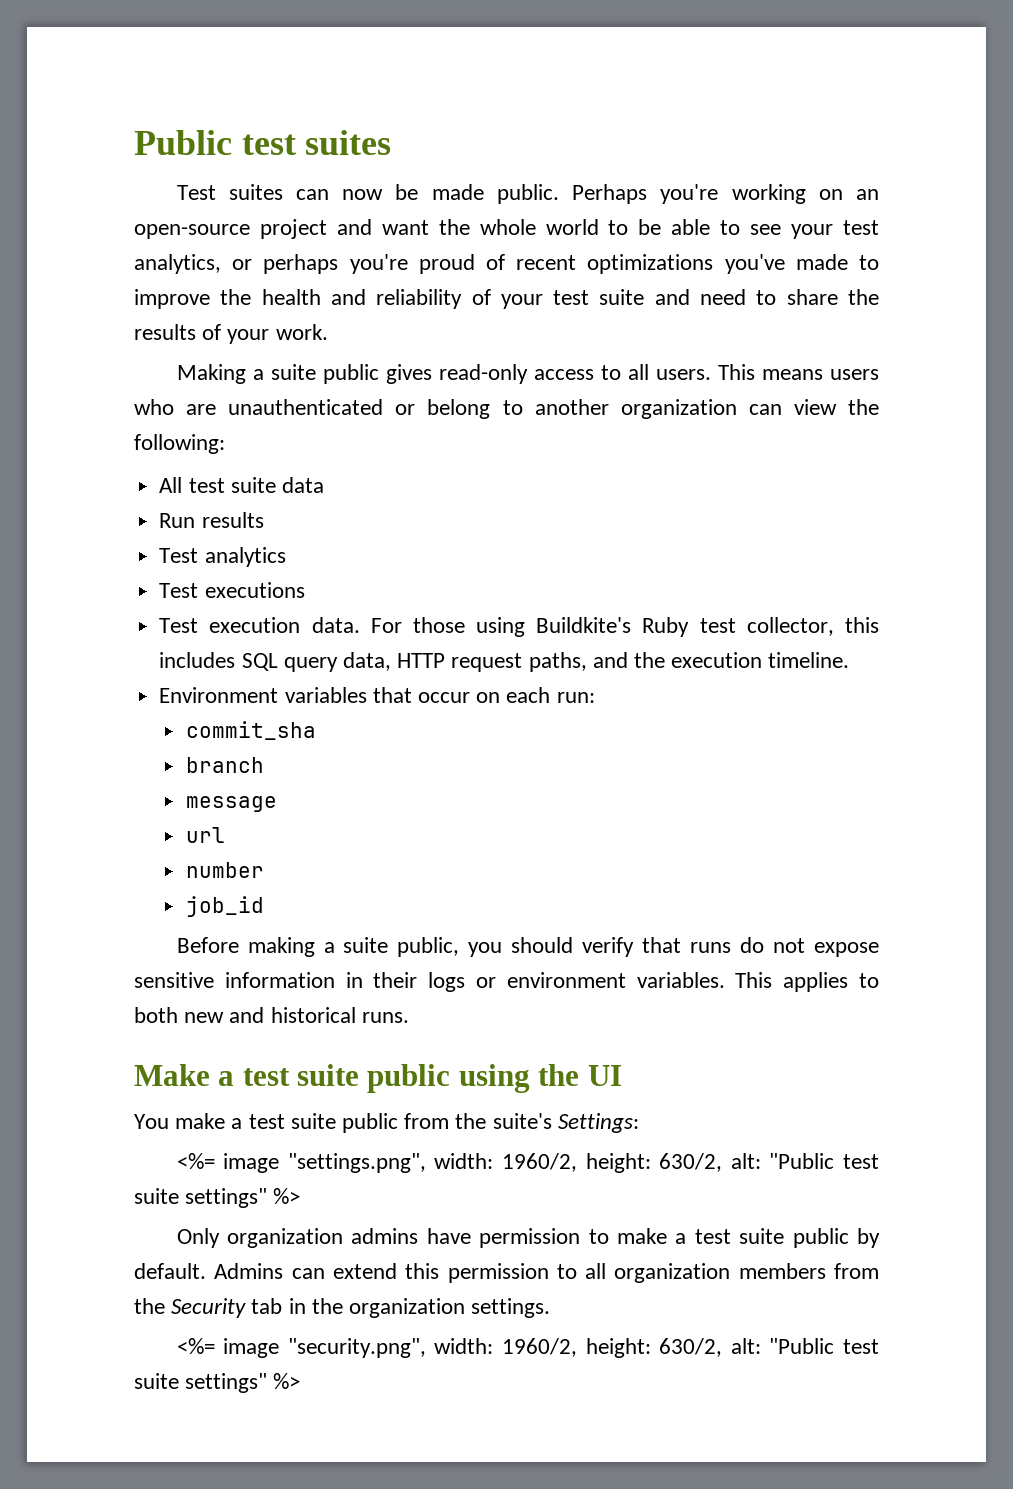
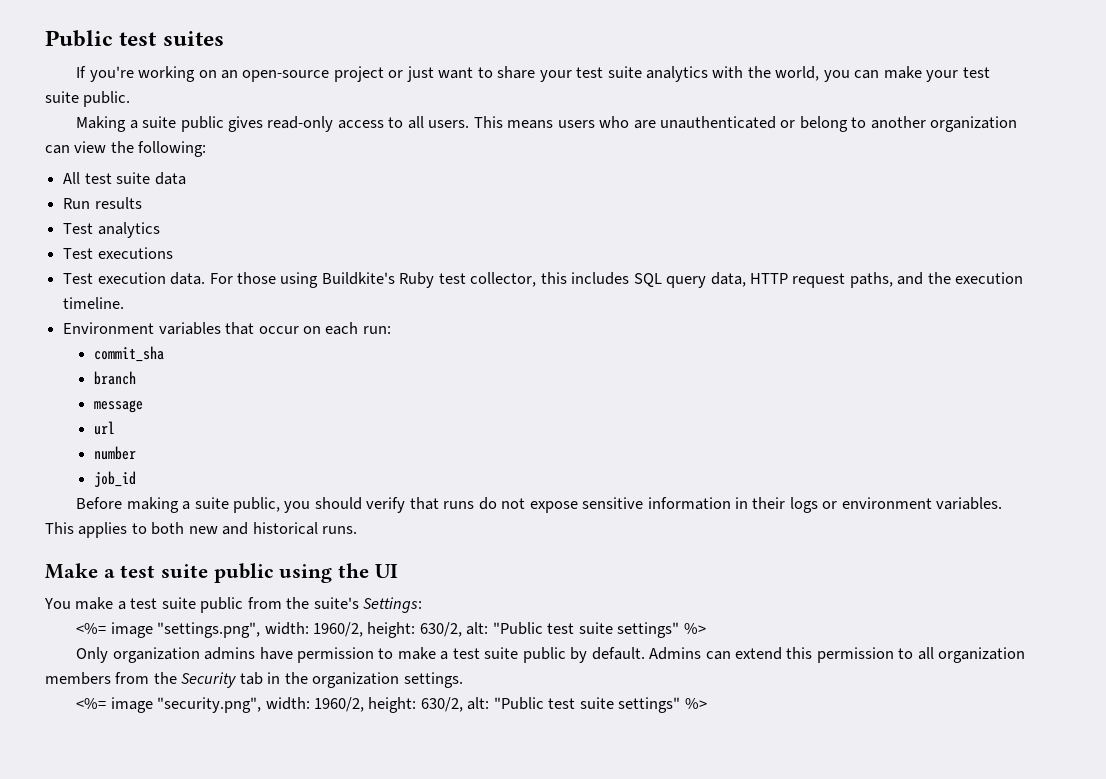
[176,184,648,204] Test suites can now be made public. Perhaps -> [76,66,87,78] If
[336,219,879,239] [134,254,880,274] [134,289,879,309] [134,324,328,344] and want the whole world to be able to see your test analytics, or perhaps you're proud of recent optimizations you've made to improve the health and reliability of your test suite and need to share the results of your work. -> [388,66,990,82] [45,91,131,107] or just want to share your test suite analytics with the world, you can make your test suite public.

